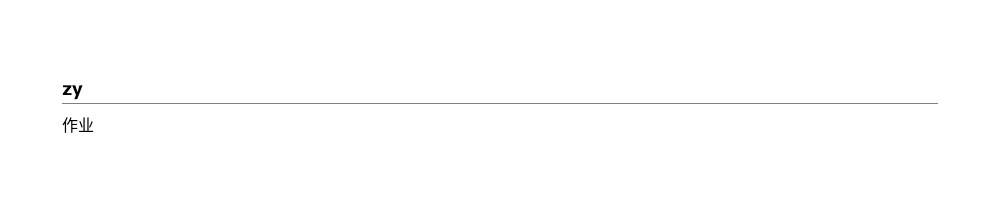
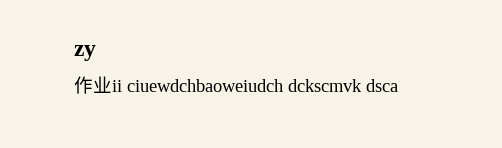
(94, 124) none -> [112,79,398,92] ii ciuewdchbaoweiudch dckscmvk dsca

